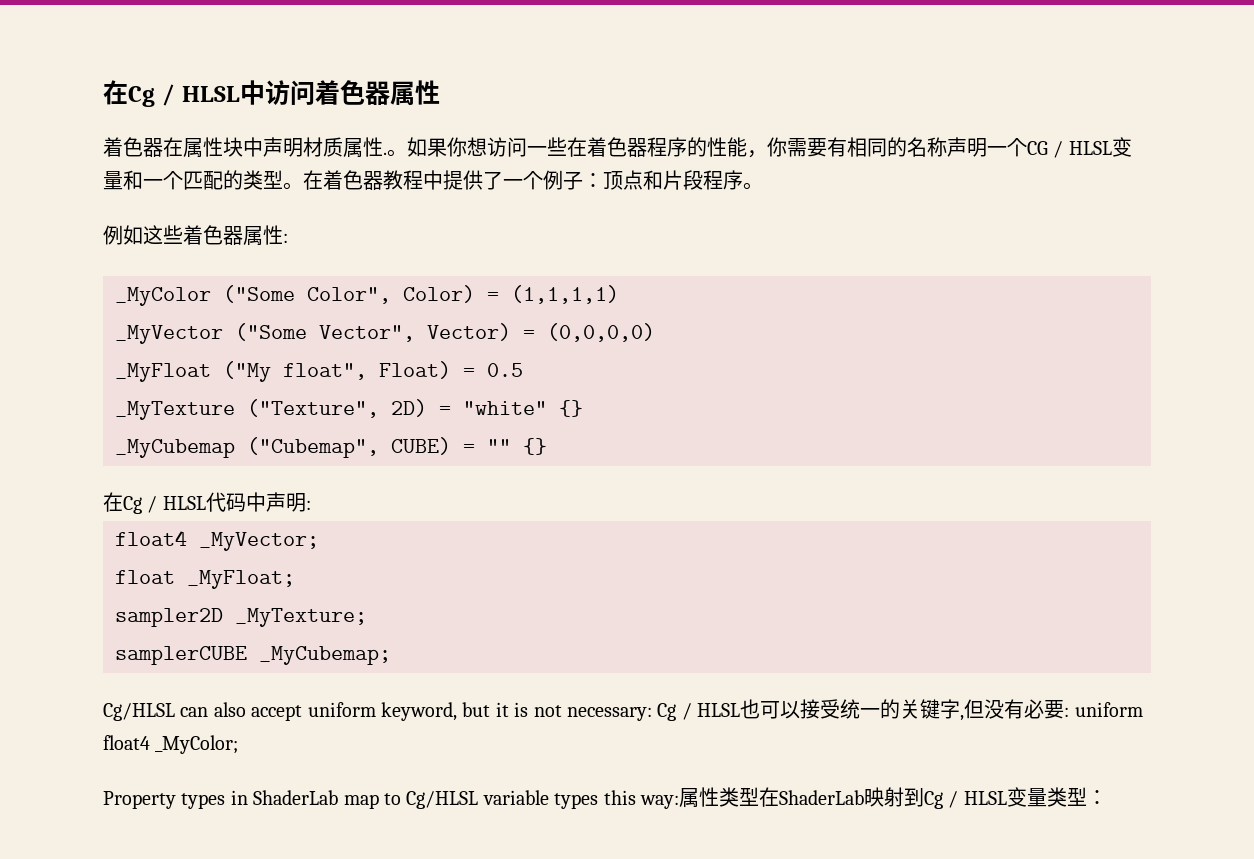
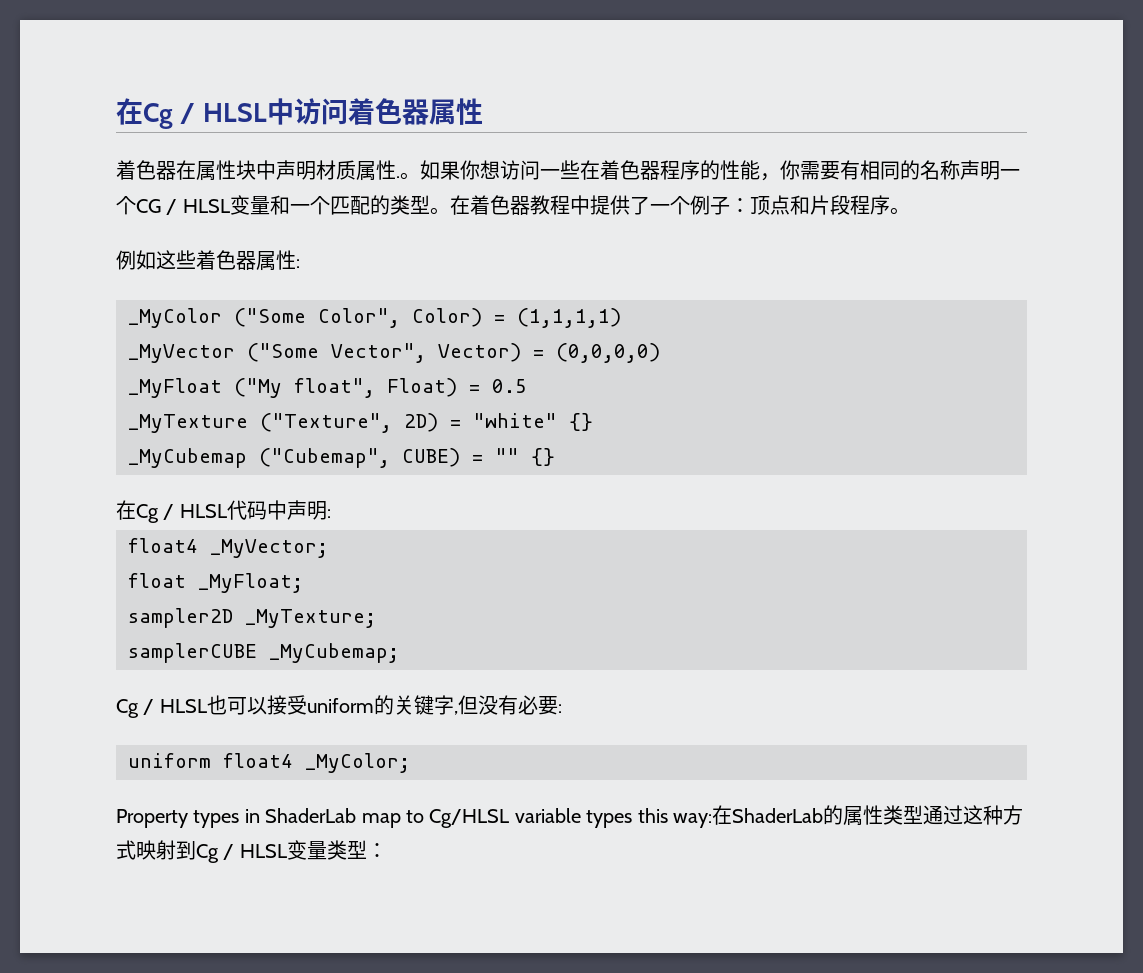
[103,702,652,721] Cg/HLSL can also accept uniform keyword, but it is not necessary: -> (399, 653) none
[840,699,881,719] 统一 -> [306,698,374,713] uniform
(1070, 712) none -> (562, 708) //
[678,787,864,808] 属性类型在ShaderLab -> [711,805,1023,826] [116,840,136,860] 在ShaderLab的属性类型通过这种方式

